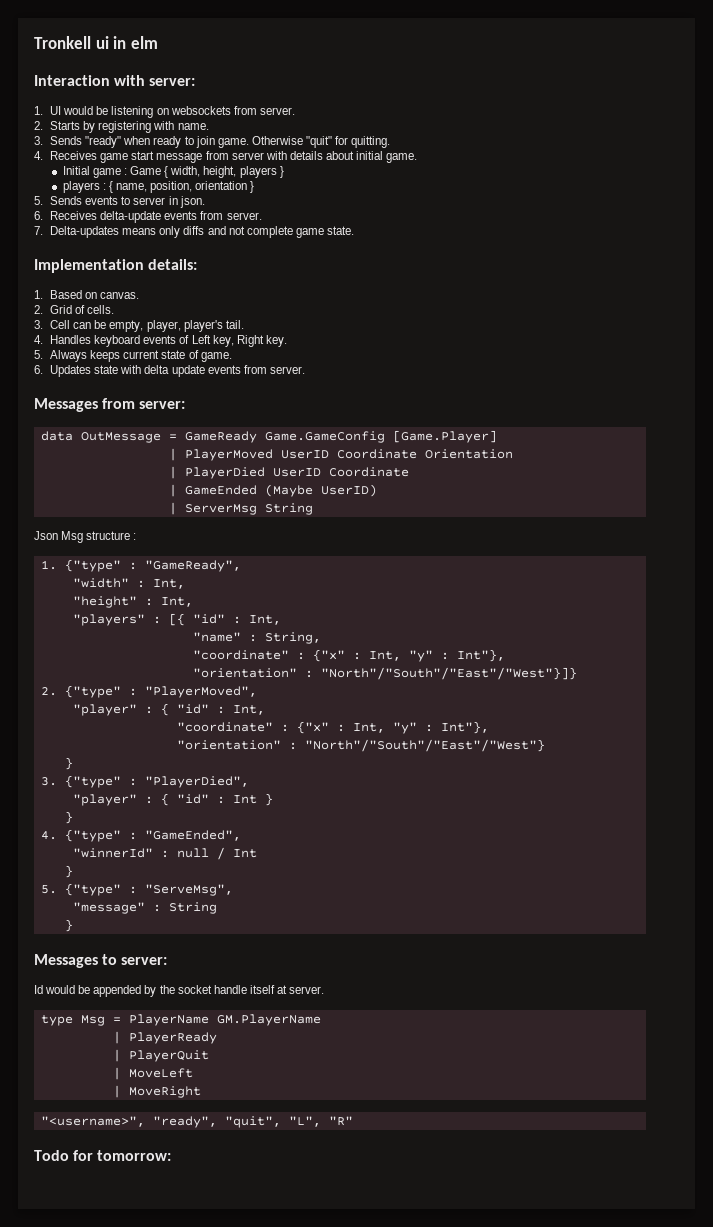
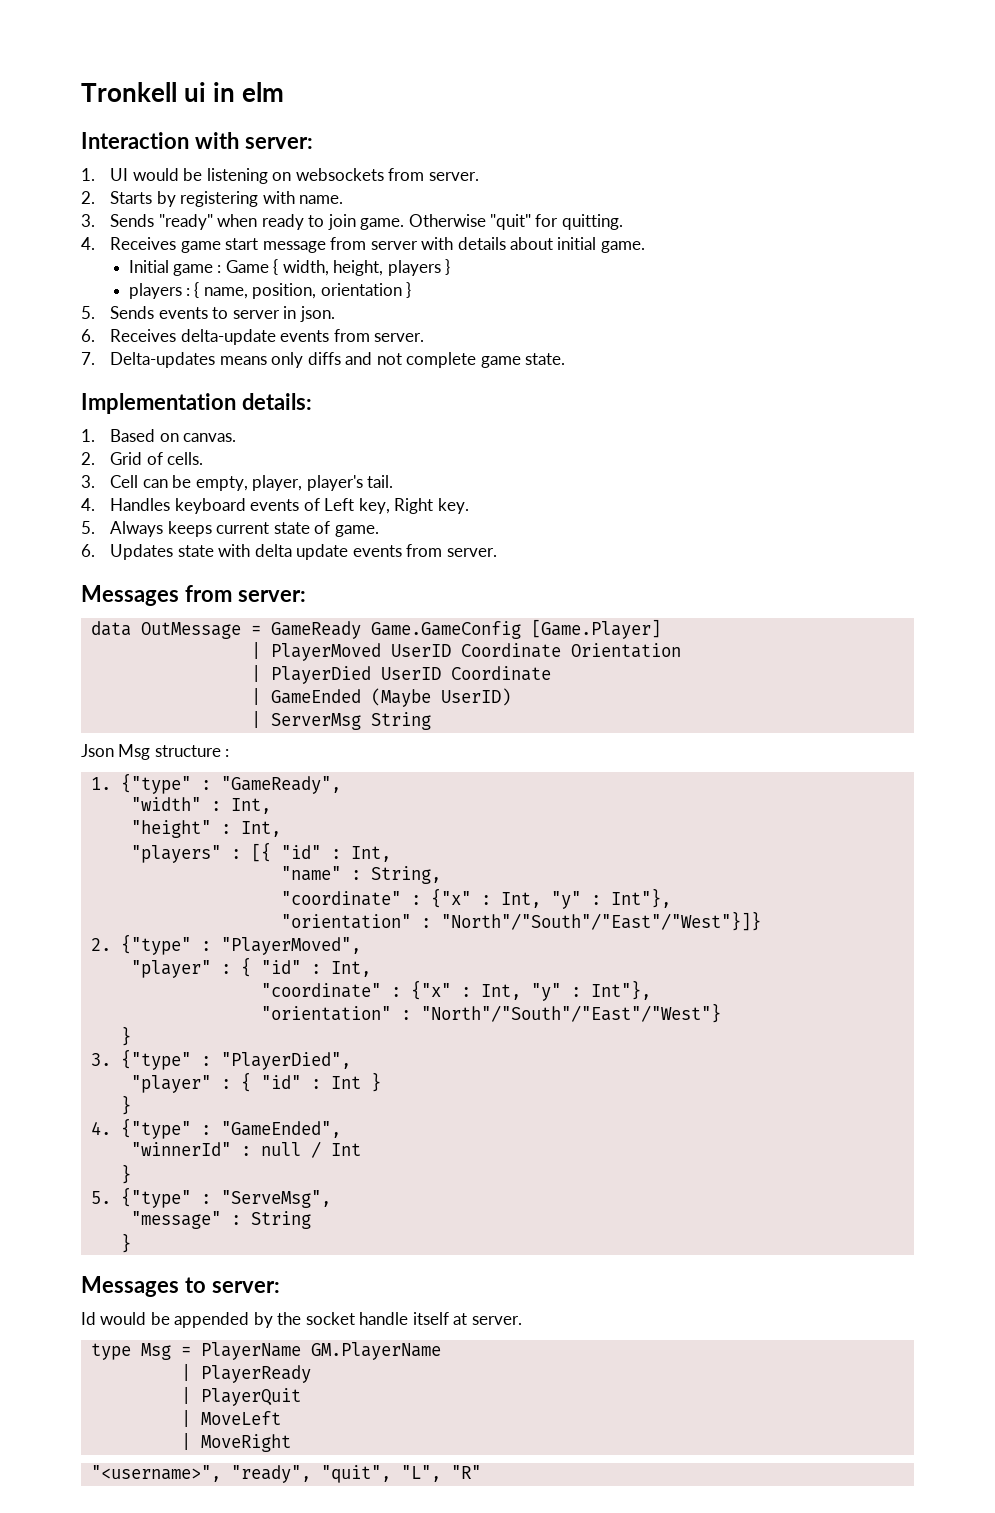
[34,1150,172,1161] // Todo for tomorrow: -> (481, 1472) none

